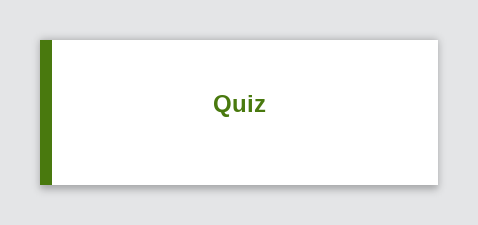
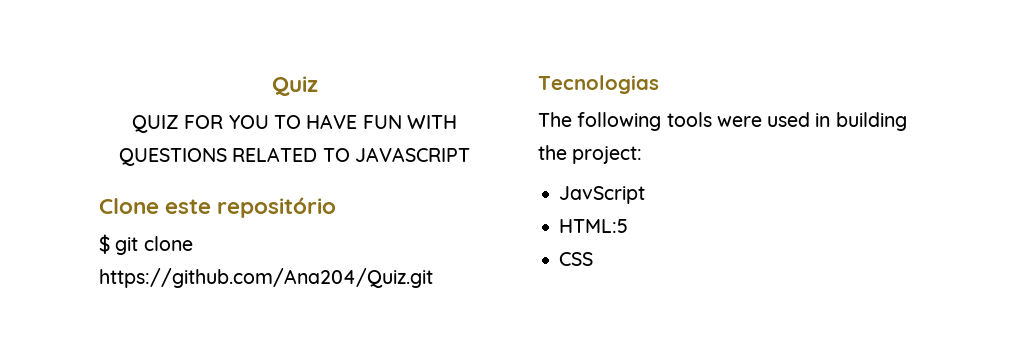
(266, 106) none -> [132,114,457,133] [119,147,470,166] [99,197,337,218] [99,234,193,255] [99,268,433,288] [538,75,659,94] [538,112,907,131] [538,145,643,164] [559,186,646,204] [559,219,629,233] [559,252,594,266] // QUIZ FOR YOU TO HAVE FUN WITH QUESTIONS RELATED TO JAVASCRIPT // Clone este repositório // $ git clone https://github.com/Ana204/Quiz.git // Tecnologias // The following tools were used in building the project: // JavScript // HTML:5 // CSS

